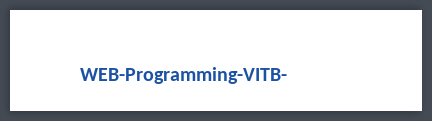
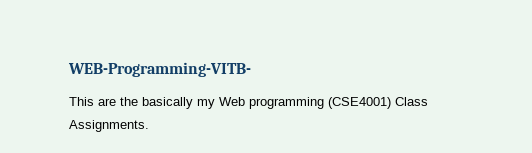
(287, 75) none -> [69,97,428,109] [69,120,149,132] // This are the basically my Web programming (CSE4001) Class Assignments.

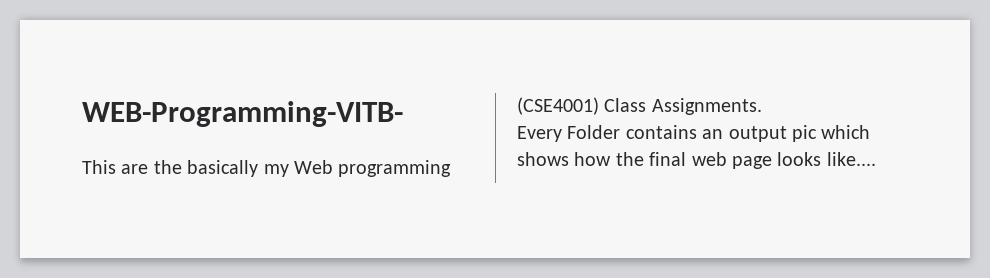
(149, 126) none -> [517,125,871,142] [517,152,876,169] // Every Folder contains an output pic which shows how the final web page looks like....

